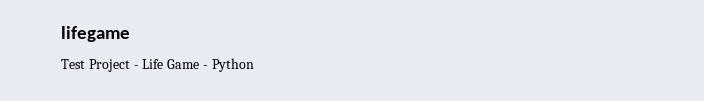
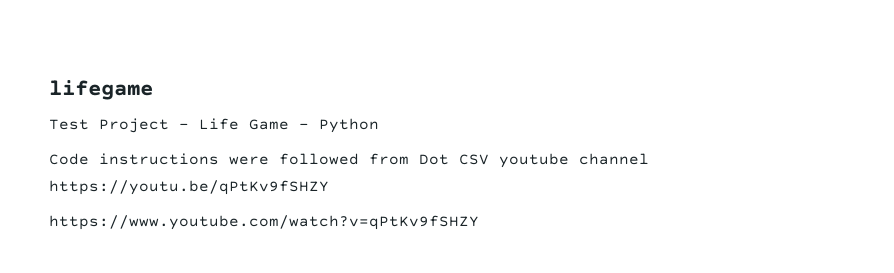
(254, 65) none -> [49,153,649,168] [49,180,329,195] [49,215,479,230] // Code instructions were followed from Dot CSV youtube channel https://youtu.be/qPtKv9fSHZY // https://www.youtube.com/watch?v=qPtKv9fSHZY

